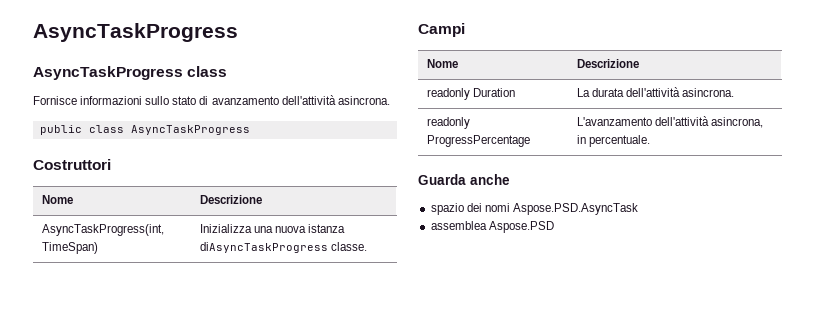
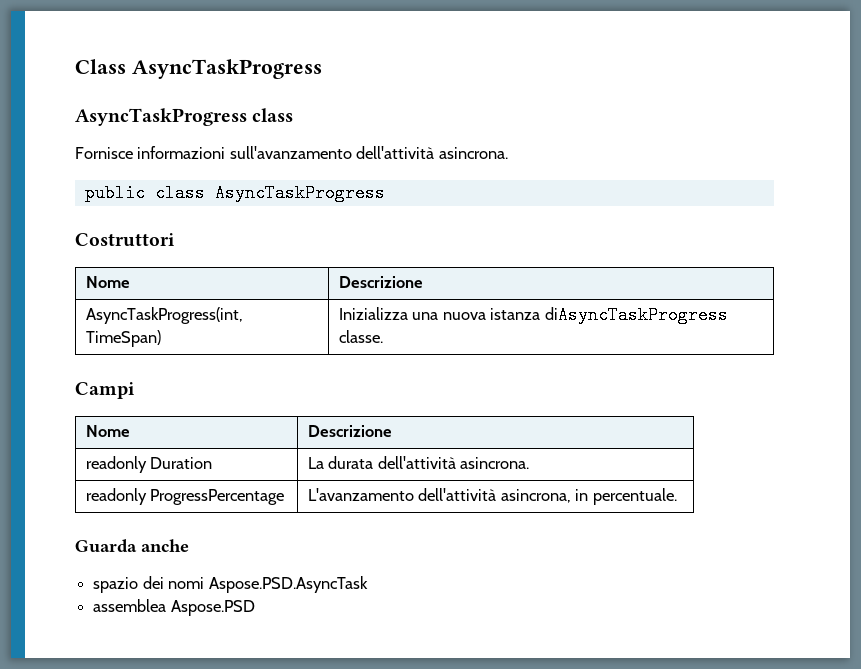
(33, 32) none -> [75,59,126,74] Class
[145,96,279,105] sullo stato di avanzamento -> [229,146,352,159] sull'avanzamento

